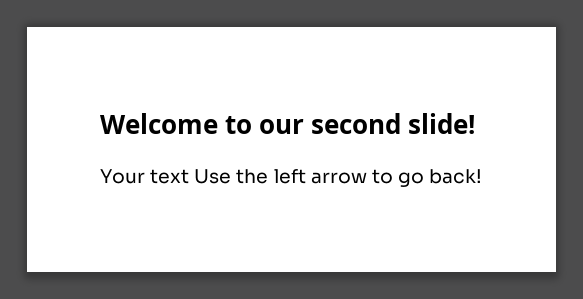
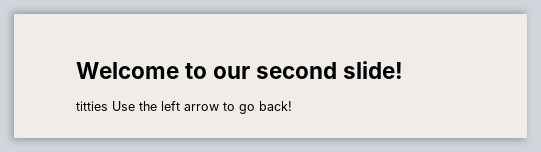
[100,169,190,184] Your text -> [76,101,108,111] titties

